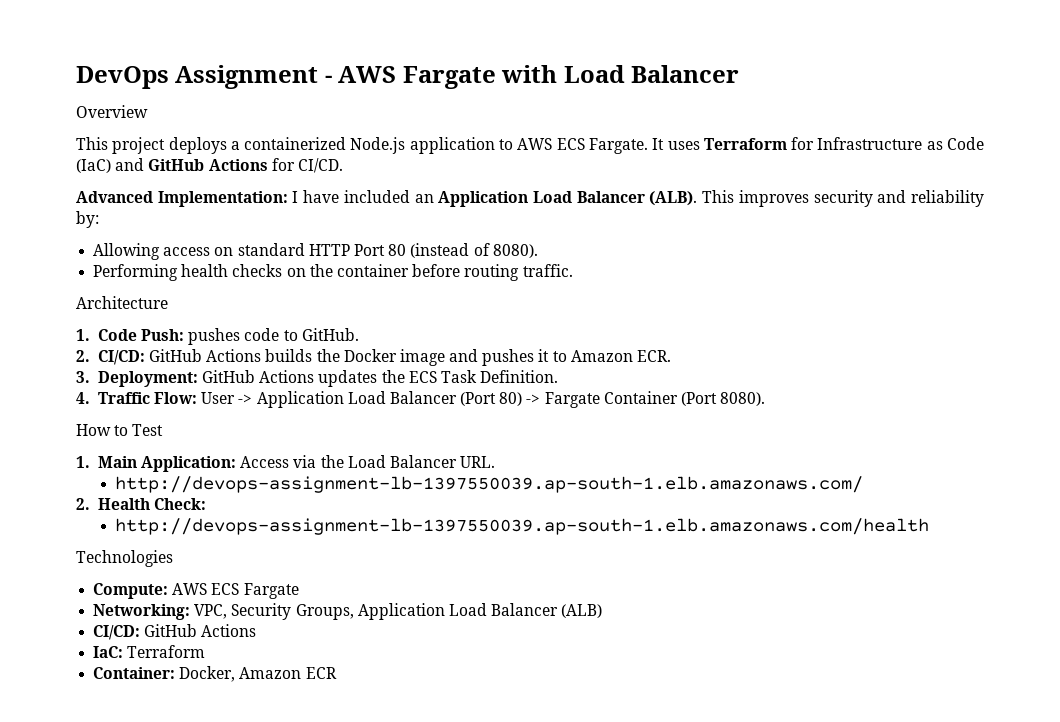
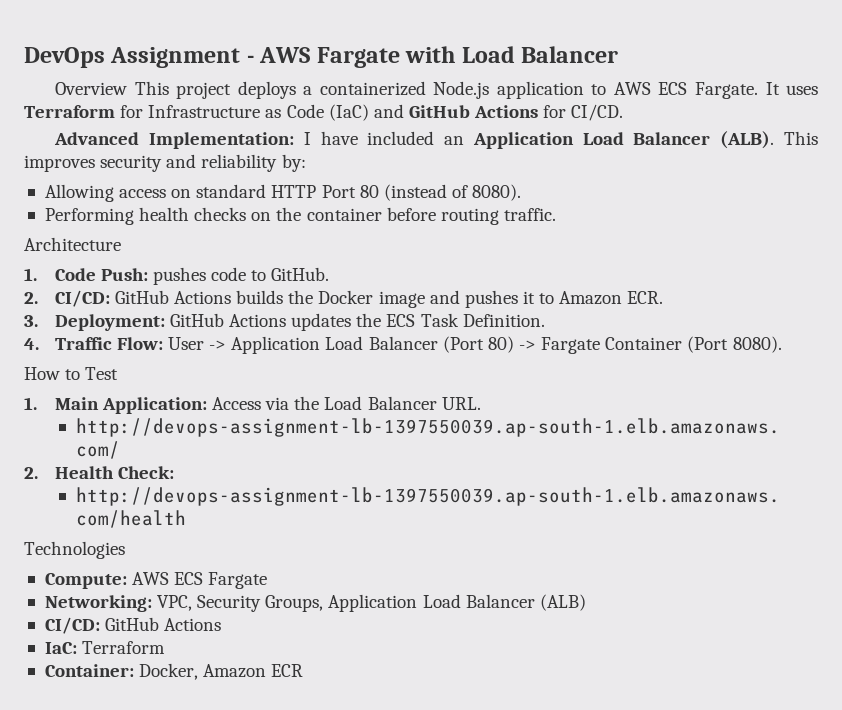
(148, 111) // -> (128, 88) none

